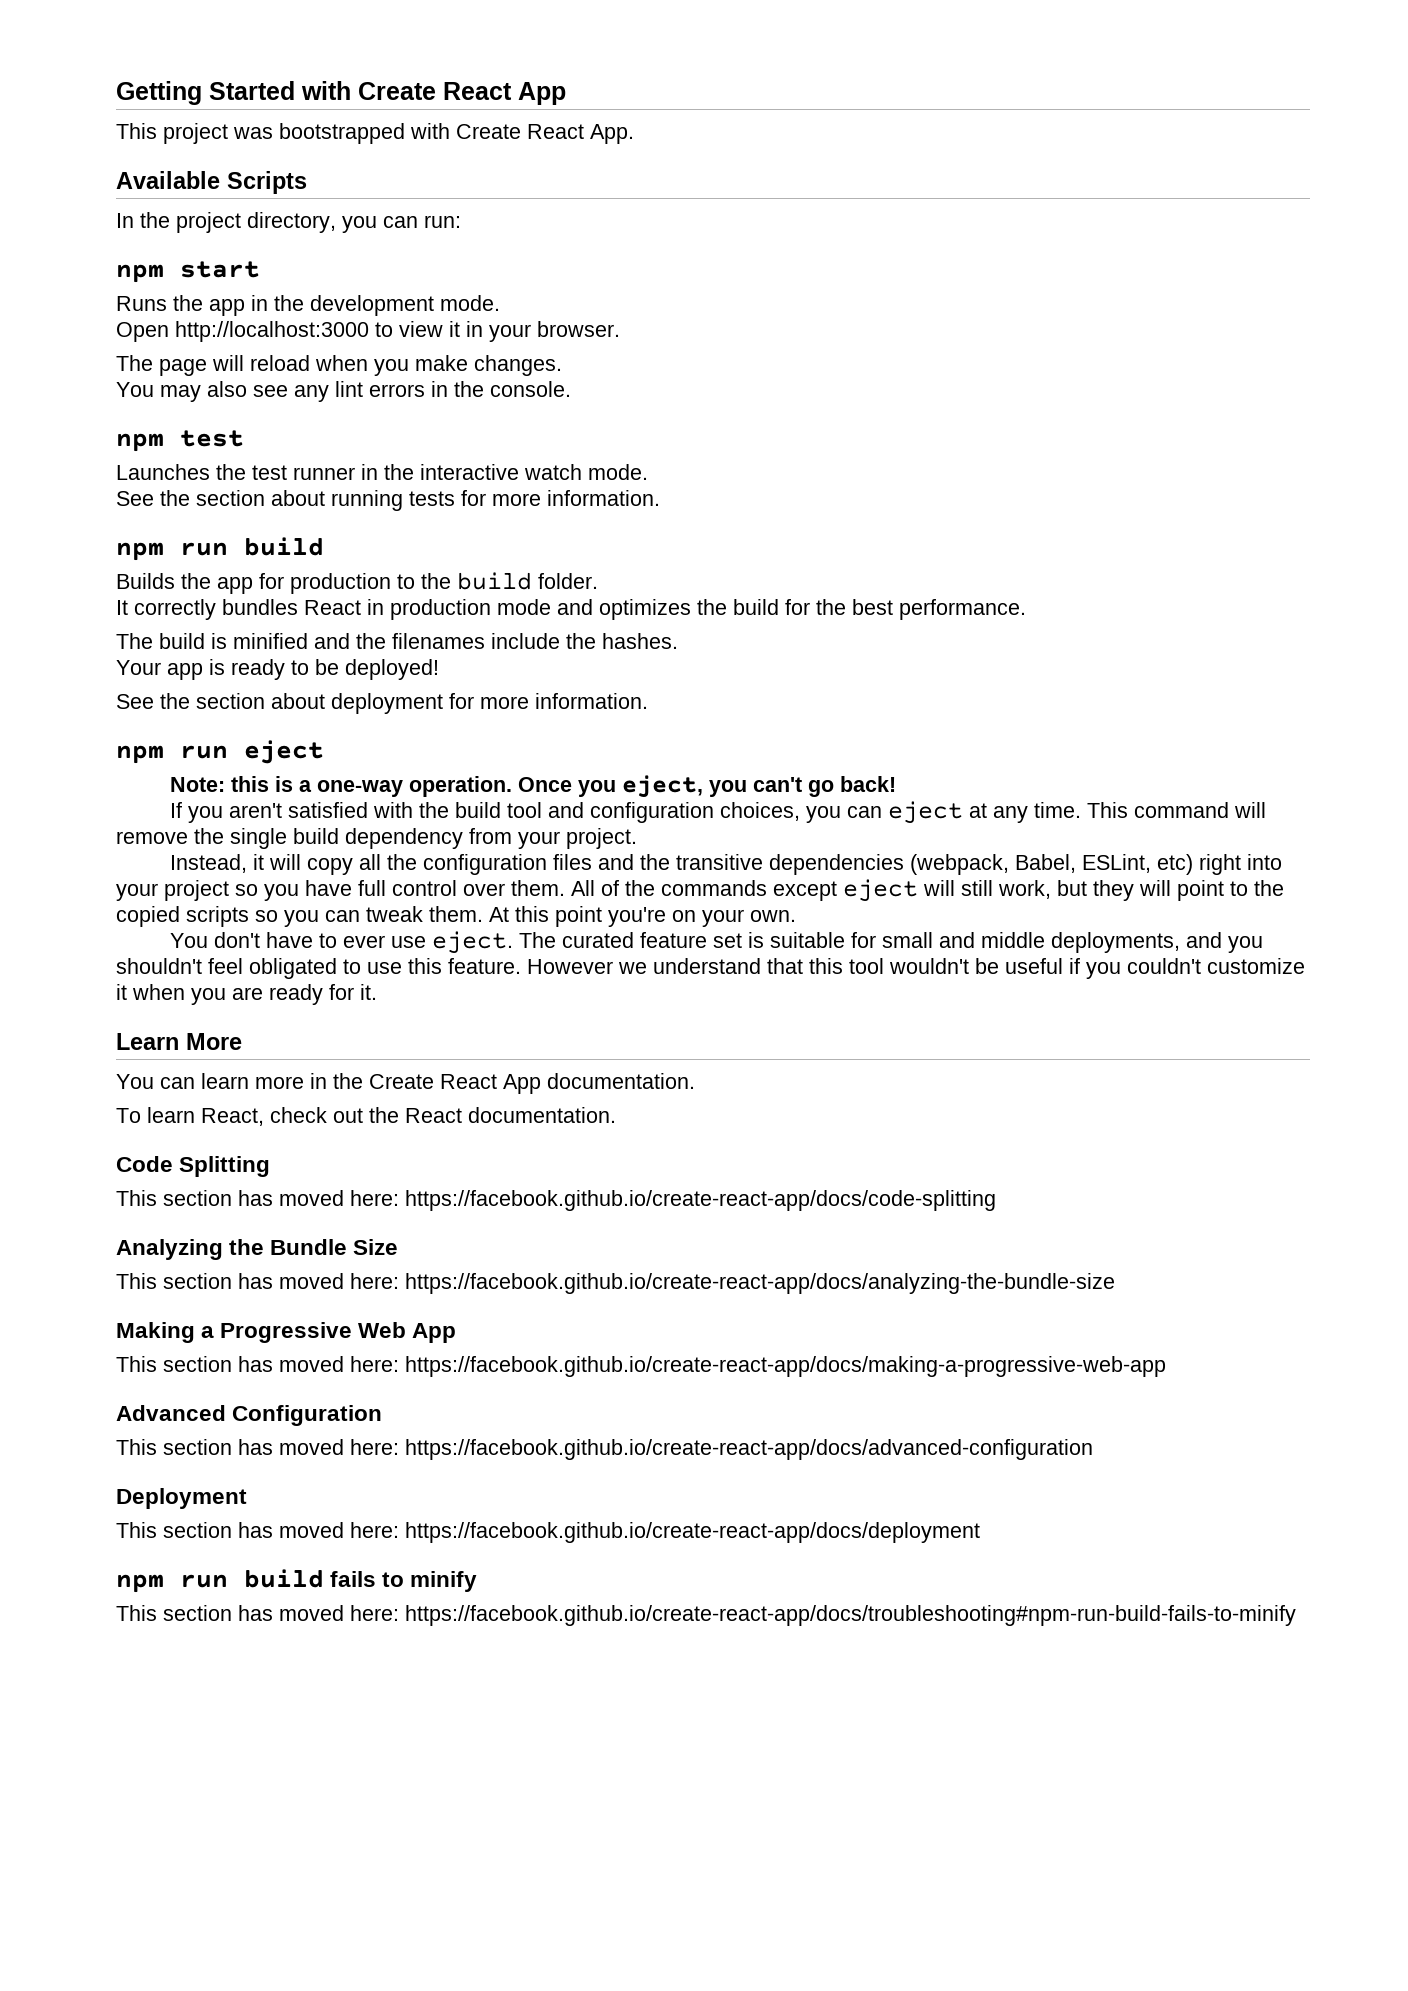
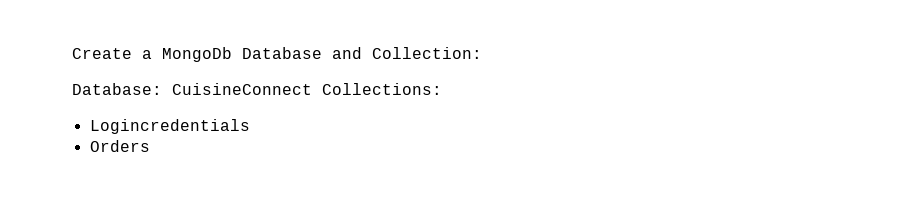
[116,81,566,105] [116,123,634,144] [116,171,307,194] [116,212,461,233] [116,261,260,283] [116,295,500,316] [116,321,620,342] [116,355,562,376] [116,381,571,402] [116,430,244,452] [116,464,648,480] [116,490,660,511] [116,537,324,561] [116,572,598,594] [116,599,1026,620] [116,633,678,649] [116,659,439,680] [116,693,648,714] [116,740,324,764] [170,775,897,798] [170,801,1267,824] [116,828,637,849] [170,854,1283,875] [116,879,1284,902] [116,906,796,927] [170,931,1264,954] [116,958,1305,979] [116,984,377,1005] [116,1033,242,1050] [116,1073,695,1094] [116,1107,616,1126] [116,1156,271,1177] [116,1190,996,1211] [116,1239,399,1260] [116,1273,1115,1294] [116,1322,457,1343] [116,1356,1166,1377] [116,1405,383,1426] [116,1439,1093,1460] [116,1488,247,1509] [116,1522,980,1543] [116,1569,478,1593] [116,1605,1296,1626] Getting Started with Create React App // This project was bootstrapped with Create React App. // Available Scripts // In the project directory, you can run: // npm start // Runs the app in the development mode. // Open http://localhost:3000 to view it in your browser. // The page will reload when you make changes. // You may also see any lint errors in the console. // npm test // Launches the test runner in the interactive watch mode. // See the section about running tests for more information. // npm run build // Builds the app for production to the build folder. // It correctly bundles React in production mode and optimizes the build for the best performance. // The build is minified and the filenames include the hashes. // Your app is ready to be deployed! // See the section about deployment for more information. // npm run eject // Note: this is a one-way operation. Once you eject, you can't go back! // If you aren't satisfied with the build tool and configuration choices, you can eject at any time. This command will remove the single build dependency from your project. // Instead, it will copy all the configuration files and the transitive dependencies (webpack, Babel, ESLint, etc) right into your project so you have full control over them. All of the commands except eject will still work, but they will point to the copied scripts so you can tweak them. At this point you're on your own. // You don't have to ever use eject. The curated feature set is suitable for small and middle deployments, and you shouldn't feel obligated to use this feature. However we understand that this tool wouldn't be useful if you couldn't customize it when you are ready for it. // Learn More // You can learn more in the Create React App documentation. // To learn React, check out the React documentation. // Code Splitting // This section has moved here: https://facebook.github.io/create-react-app/docs/code-splitting // Analyzing the Bundle Size // This section has moved here: https://facebook.github.io/create-react-app/docs/analyzing-the-bundle-size // Making a Progressive Web App // This section has moved here: https://facebook.github.io/create-react-app/docs/making-a-progressive-web-app // Advanced Configuration // This section has moved here: https://facebook.github.io/create-react-app/docs/advanced-configuration // Deployment // This section has moved here: https://facebook.github.io/create-react-app/docs/deployment // npm run build fails to minify // This section has moved here: https://facebook.github.io/create-react-app/docs/troubleshooting#npm-run-build-fails-to-minify -> [72,47,482,62] [72,83,442,95] [89,119,250,134] [89,140,150,152] Create a MongoDb Database and Collection: // Database: CuisineConnect Collections: // Logincredentials // Orders

